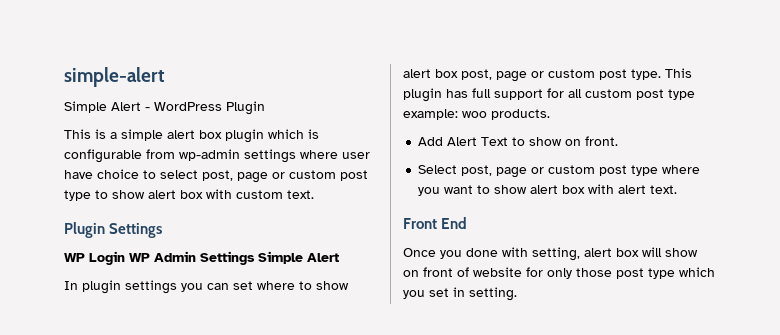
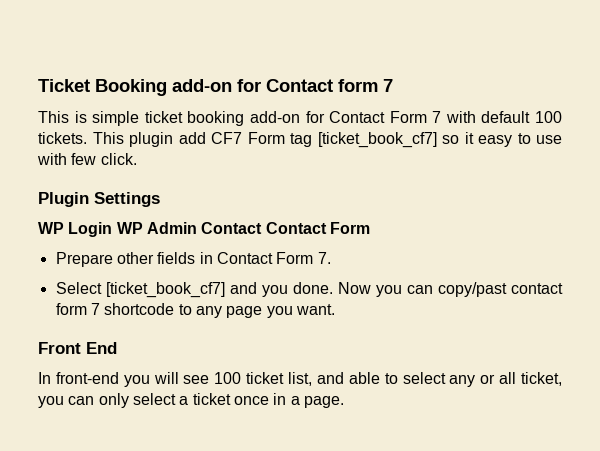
[64,67,165,87] [64,101,265,115] [64,129,319,143] [64,149,370,163] [64,169,368,183] [64,189,314,201] simple-alert // Simple Alert - WordPress Plugin // This is a simple alert box plugin which is configurable from wp-admin settings where user have choice to select post, page or custom post type to show alert box with custom text. -> [38,79,393,96] [38,111,562,126] [38,132,562,148] [37,153,137,165] Ticket Booking add-on for Contact form 7 // This is simple ticket booking add-on for Contact Form 7 with default 100 tickets. This plugin add CF7 Form tag [ticket_book_cf7] so it easy to use with few click.
[200,251,339,265] [64,280,349,294] [403,68,692,82] [403,88,695,102] [403,109,550,120] [418,136,619,146] [418,165,701,178] [418,184,678,196] [403,217,468,229] [403,247,698,261] [403,267,715,279] [403,287,517,301] Settings Simple Alert // In plugin settings you can set where to show alert box post, page or custom post type. This plugin has full support for all custom post type example: woo products. // Add Alert Text to show on front. // Select post, page or custom post type where you want to show alert box with alert text. // Front End // Once you done with setting, alert box will show on front of website for only those post type which you set in setting. -> [201,222,370,234] [55,252,331,267] [55,282,563,298] [55,303,335,318] [38,342,117,354] [38,372,563,387] [38,393,344,408] Contact Contact Form // Prepare other fields in Contact Form 7. // Select [ticket_book_cf7] and you done. Now you can copy/past contact form 7 shortcode to any page you want. // Front End // In front-end you will see 100 ticket list, and able to select any or all ticket, you can only select a ticket once in a page.

